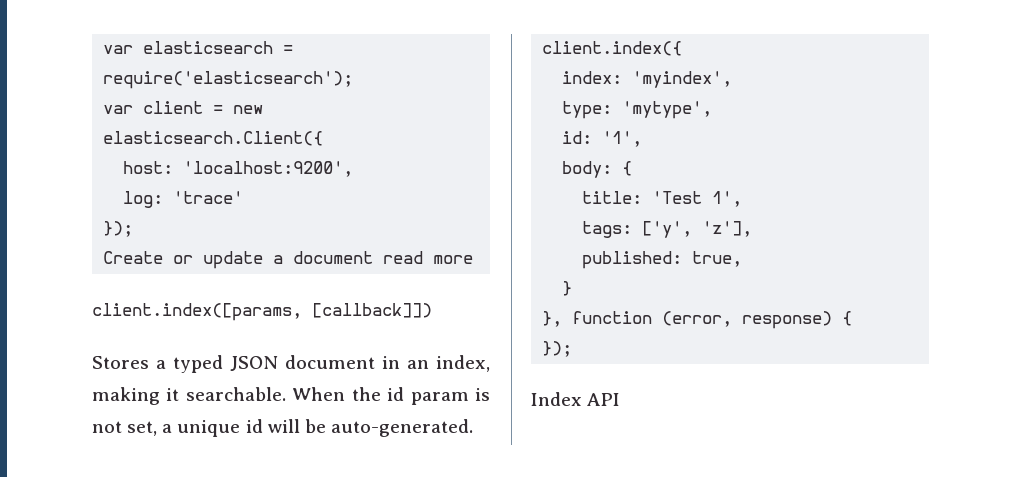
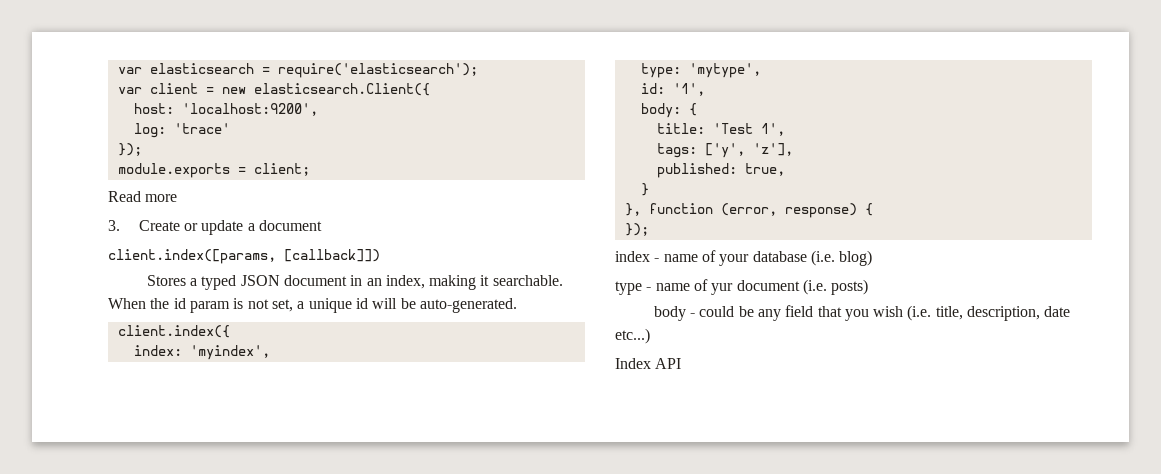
(134, 229) none -> [117,163,310,178] [108,191,178,202] [108,220,120,231] module.exports = client; // Read more // 3.
[383,251,474,264] read more -> (323, 225) none
(573, 349) none -> [615,250,873,266] [615,279,869,295] [653,305,1071,321] [615,328,650,344] // index - name of your database (i.e. blog) // type - name of yur document (i.e. posts) // body - could be any field that you wish (i.e. title, description, date etc...)

